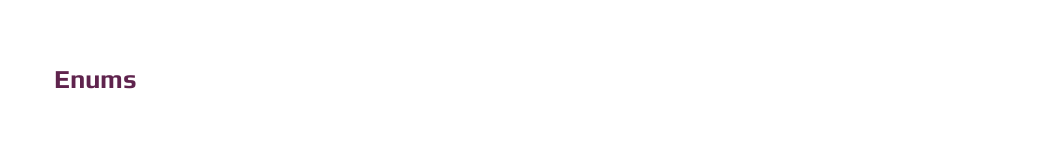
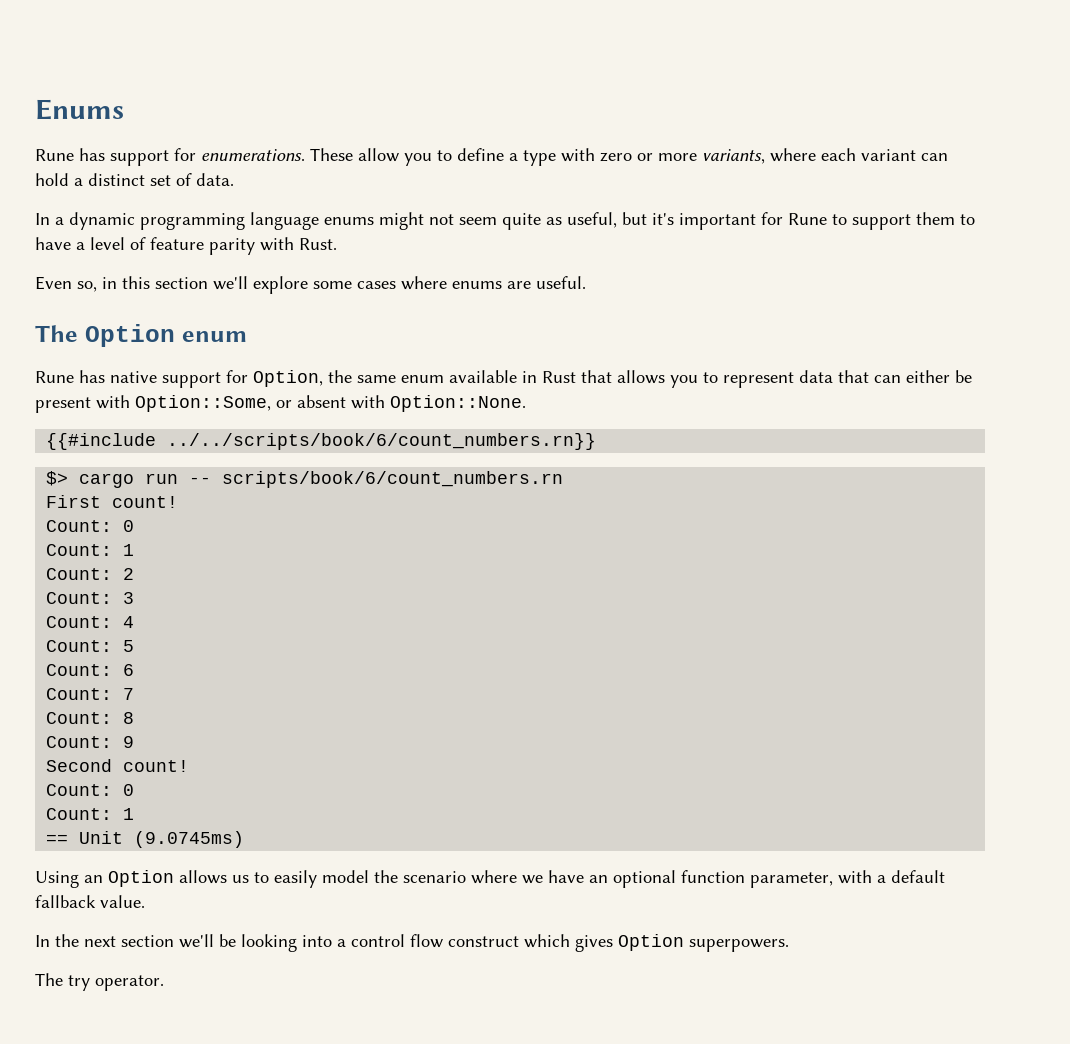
(137, 80) none -> [35,148,948,166] [35,173,234,186] [35,212,975,230] [35,237,337,255] [35,276,586,294] [35,324,247,347] [35,370,972,388] [35,395,526,413] [46,433,597,450] [46,471,564,488] [46,495,179,508] [46,520,135,532] [46,544,135,556] [46,568,135,580] [46,592,135,604] [46,616,135,628] [46,640,135,652] [46,664,135,676] [46,688,135,700] [46,712,135,724] [46,736,135,748] [46,759,190,772] [46,784,135,796] [46,808,135,820] [46,831,245,848] [35,870,945,888] [35,895,145,908] [35,934,789,952] [35,973,164,991] // Rune has support for enumerations. These allow you to define a type with zero or more variants, where each variant can hold a distinct set of data. // In a dynamic programming language enums might not seem quite as useful, but it's important for Rune to support them to have a level of feature parity with Rust. // Even so, in this section we'll explore some cases where enums are useful. // The Option enum // Rune has native support for Option, the same enum available in Rust that allows you to represent data that can either be present with Option::Some, or absent with Option::None. // {{#include ../../scripts/book/6/count_numbers.rn}} // $> cargo run -- scripts/book/6/count_numbers.rn // First count! // Count: 0 // Count: 1 // Count: 2 // Count: 3 // Count: 4 // Count: 5 // Count: 6 // Count: 7 // Count: 8 // Count: 9 // Second count! // Count: 0 // Count: 1 // == Unit (9.0745ms) // Using an Option allows us to easily model the scenario where we have an optional function parameter, with a default fallback value. // In the next section we'll be looking into a control flow construct which gives Option superpowers. // The try operator.

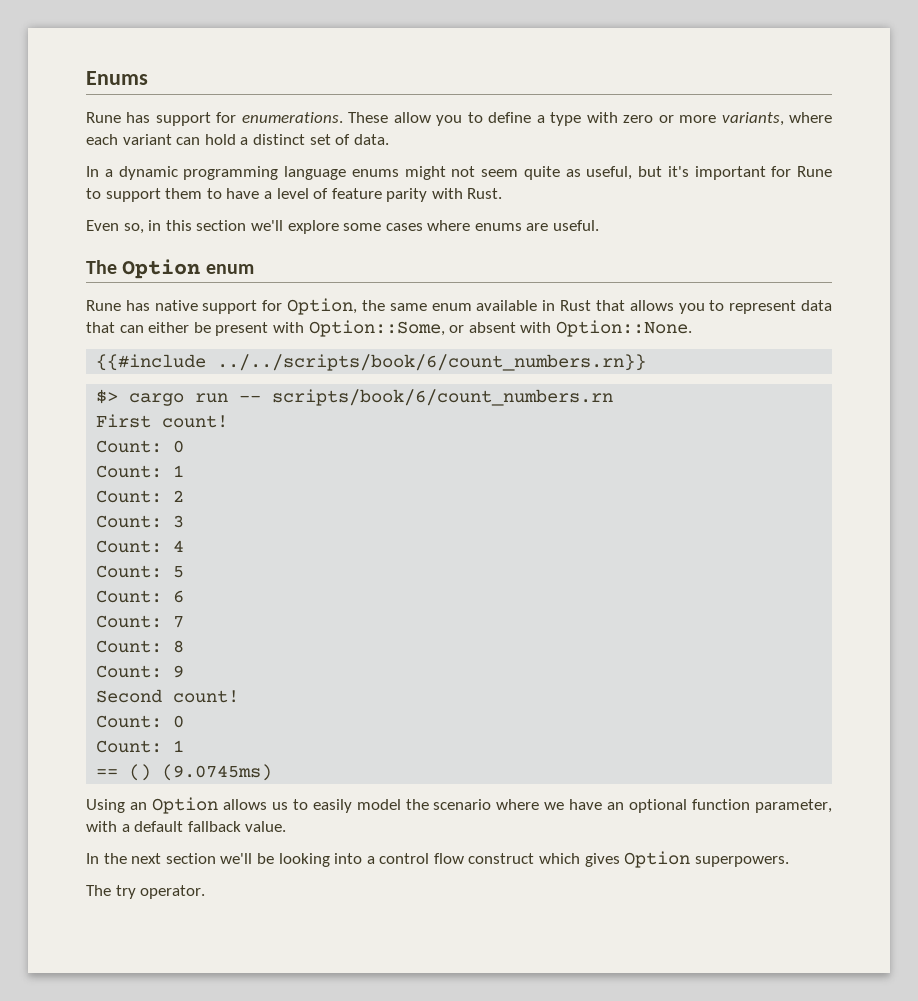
[79,831,124,844] Unit -> [129,764,152,781] ()

